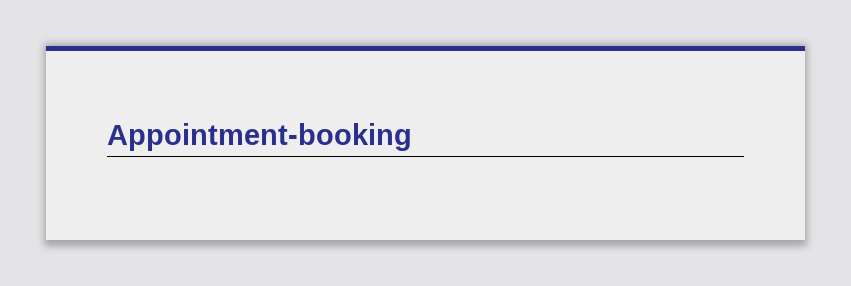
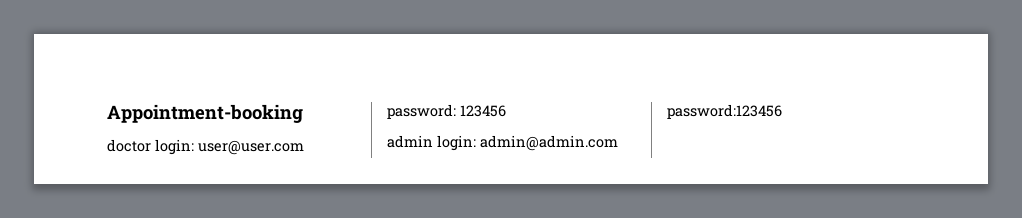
(412, 137) none -> [107,139,304,155] [387,104,506,119] [387,135,618,151] [667,104,782,119] // doctor login: user@user.com password: 123456 // admin login: admin@admin.com password:123456

